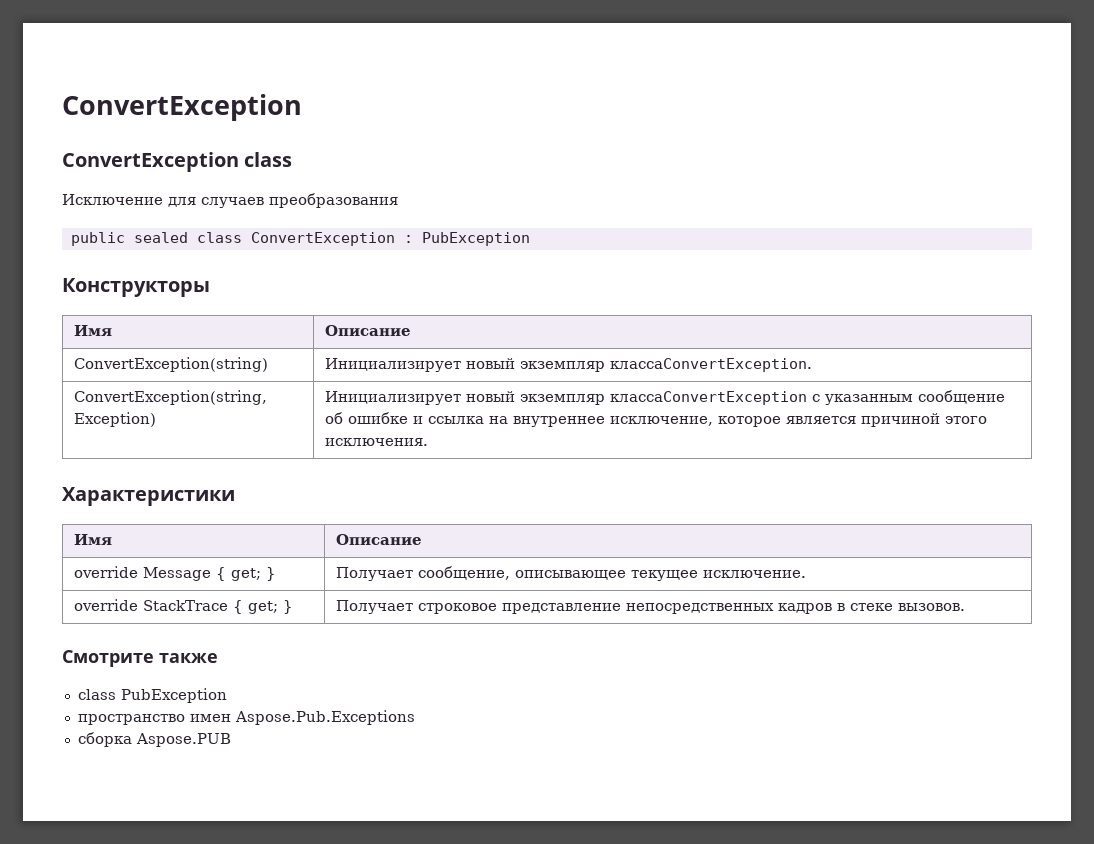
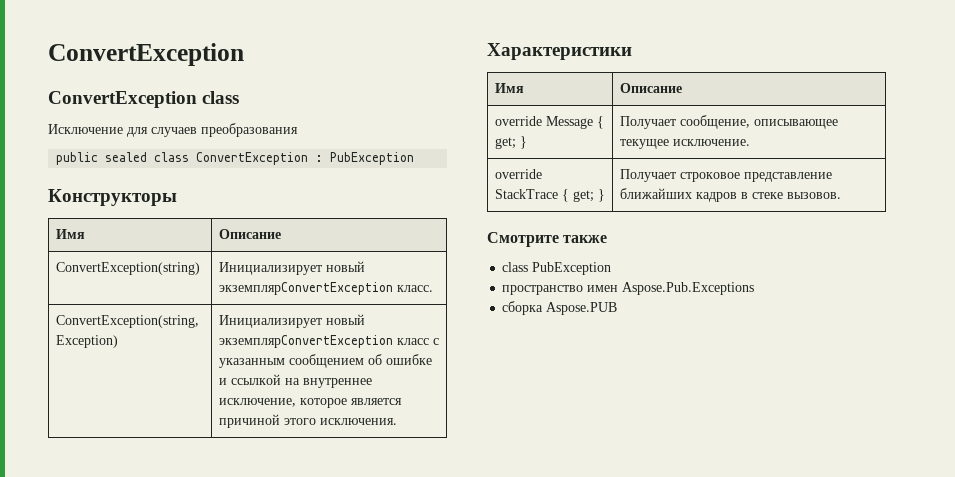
[519,358,812,372] экземпляр классаConvertException. -> [218,282,433,295] экземплярConvertException класс.
[519,391,807,405] экземпляр классаConvertException -> [218,335,429,348] экземплярConvertException класс
[917,390,1005,404] сообщение -> [288,354,364,368] сообщением
[427,416,484,424] ссылка -> [230,374,281,385] ссылкой
[625,603,774,614] непосредственных -> [619,188,692,199] ближайших

